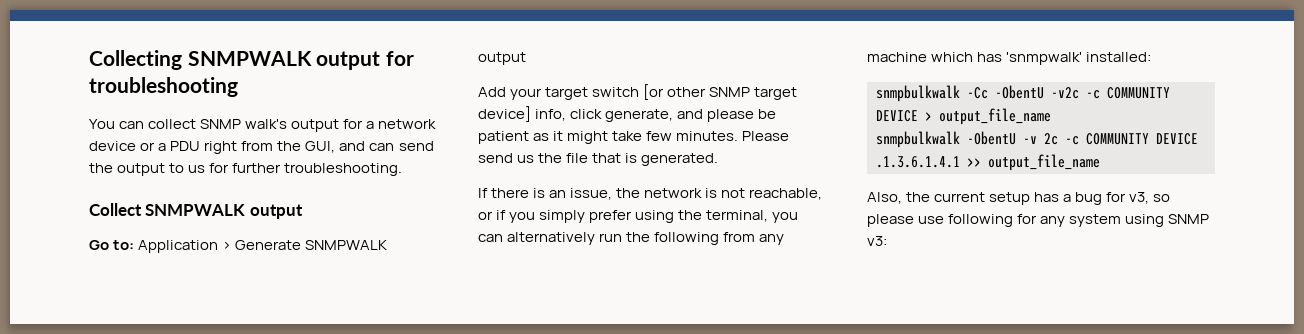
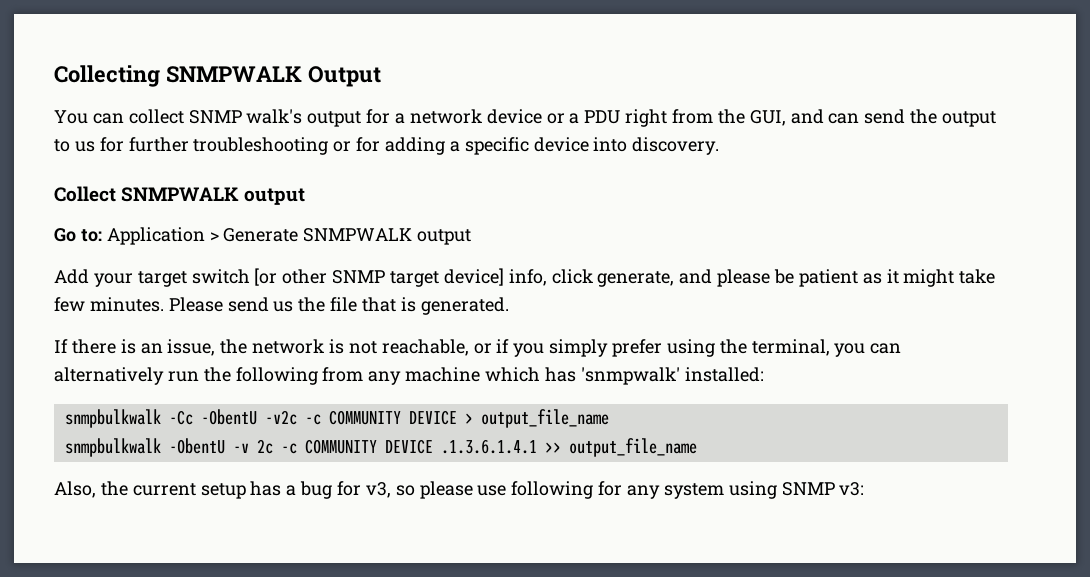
[316,51,414,70] [89,77,238,97] output for troubleshooting -> [307,66,381,87] Output
[284,163,403,176] troubleshooting. -> [193,137,720,155] troubleshooting or for adding a specific device into discovery.

